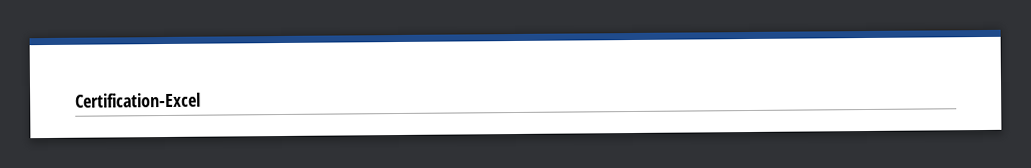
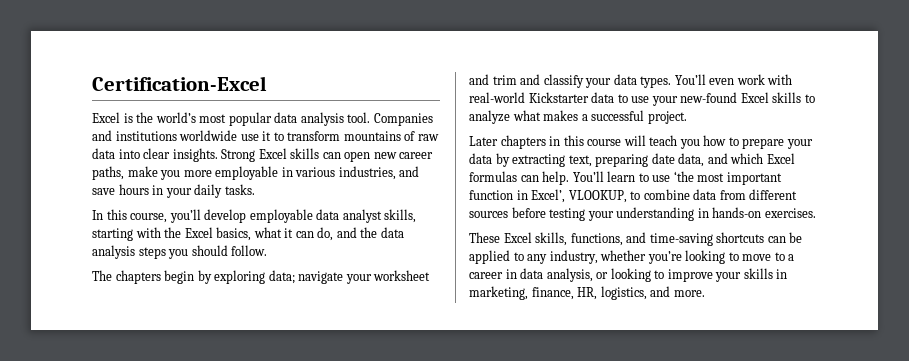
(201, 100) none -> [92,112,433,126] [92,130,439,141] [92,148,434,162] [92,166,420,180] [92,184,255,198] [92,209,417,223] [92,227,404,241] [92,245,268,259] [92,270,431,284] [469,74,793,88] [469,92,815,106] [469,110,687,124] [469,135,813,149] [469,153,795,167] [469,171,782,185] [469,189,798,203] [469,207,816,221] [469,232,803,246] [469,250,795,264] [469,268,788,282] [469,286,705,300] // Excel is the world’s most popular data analysis tool. Companies and institutions worldwide use it to transform mountains of raw data into clear insights. Strong Excel skills can open new career paths, make you more employable in various industries, and save hours in your daily tasks. // In this course, you’ll develop employable data analyst skills, starting with the Excel basics, what it can do, and the data analysis steps you should follow. // The chapters begin by exploring data; navigate your worksheet and trim and classify your data types. You’ll even work with real-world Kickstarter data to use your new-found Excel skills to analyze what makes a successful project. // Later chapters in this course will teach you how to prepare your data by extracting text, preparing date data, and which Excel formulas can help. You’ll learn to use ‘the most important function in Excel’, VLOOKUP, to combine data from different sources before testing your understanding in hands-on exercises. // These Excel skills, functions, and time-saving shortcuts can be applied to any industry, whether you’re looking to move to a career in data analysis, or looking to improve your skills in marketing, finance, HR, logistics, and more.

